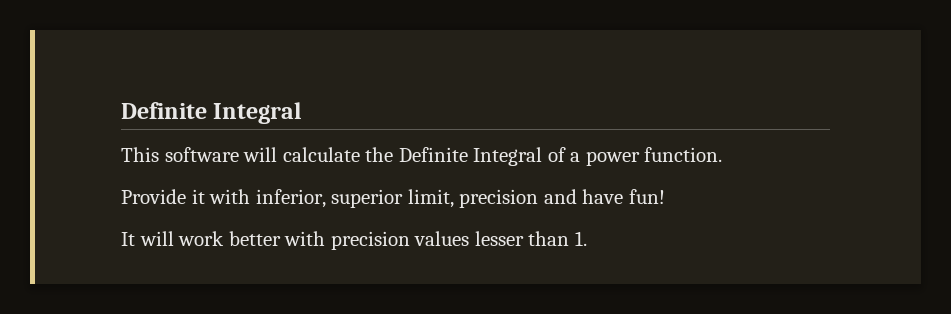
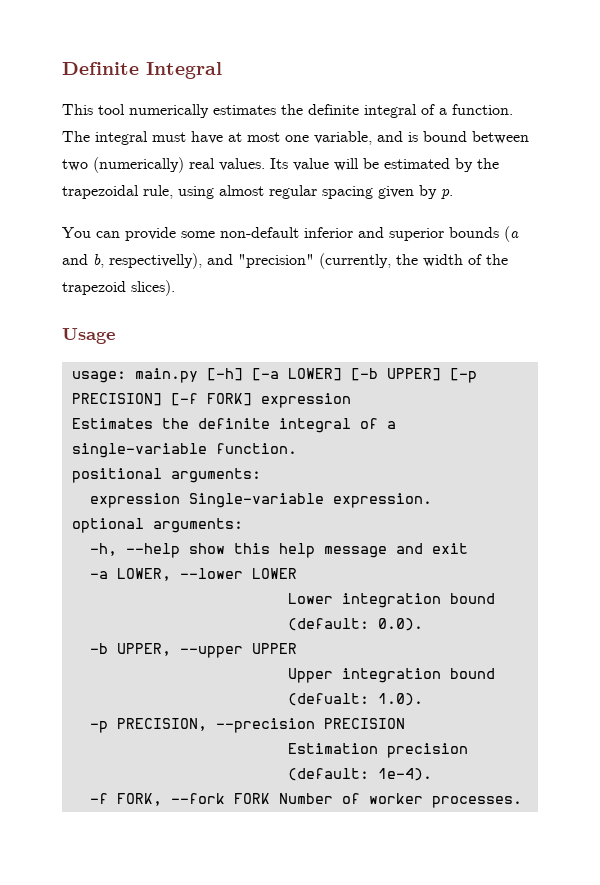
[164,147,723,166] [121,189,665,208] [121,231,587,250] software will calculate the Definite Integral of a power function. // Provide it with inferior, superior limit, precision and have fun! // It will work better with precision values lesser than 1. -> [98,104,513,118] [62,131,529,145] [62,157,499,173] [62,185,453,199] [62,226,519,242] [62,253,508,269] [62,280,175,296] [62,328,115,344] [71,368,477,383] [71,393,351,408] [71,418,396,433] [71,443,297,458] [71,468,261,483] [89,493,432,508] [71,518,243,533] [89,543,468,558] [89,568,297,581] [287,593,495,608] [287,618,423,631] [89,643,297,658] [287,668,495,683] [287,693,423,706] [89,718,405,733] [287,743,468,758] [287,768,432,781] [89,793,522,808] tool numerically estimates the definite integral of a function. The integral must have at most one variable, and is bound between two (numerically) real values. Its value will be estimated by the trapezoidal rule, using almost regular spacing given by p. // You can provide some non-default inferior and superior bounds (a and b, respectivelly), and "precision" (currently, the width of the trapezoid slices). // Usage // usage: main.py [-h] [-a LOWER] [-b UPPER] [-p PRECISION] [-f FORK] expression // Estimates the definite integral of a single-variable function. // positional arguments: // expression Single-variable expression. // optional arguments: // -h, --help show this help message and exit // -a LOWER, --lower LOWER // Lower integration bound (default: 0.0). // -b UPPER, --upper UPPER // Upper integration bound (defualt: 1.0). // -p PRECISION, --precision PRECISION // Estimation precision (default: 1e-4). // -f FORK, --fork FORK Number of worker processes.

